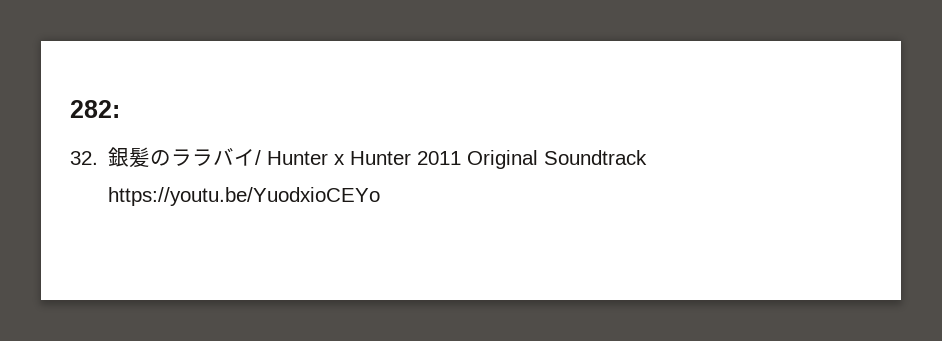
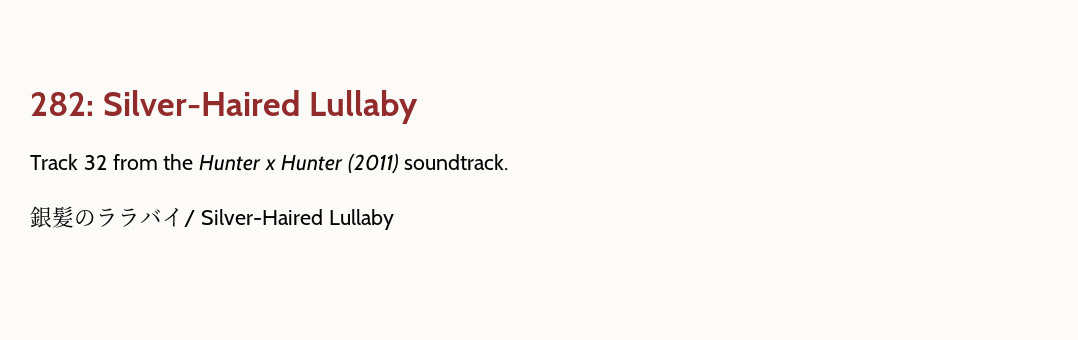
[70,151,98,165] // 32. -> [103,90,419,124] [30,153,509,173] Silver-Haired Lullaby // Track 32 from the Hunter x Hunter (2011) soundtrack. //
[267,150,648,169] [108,187,381,206] Hunter x Hunter 2011 Original Soundtrack https://youtu.be/YuodxioCEYo -> [200,209,394,230] Silver-Haired Lullaby

